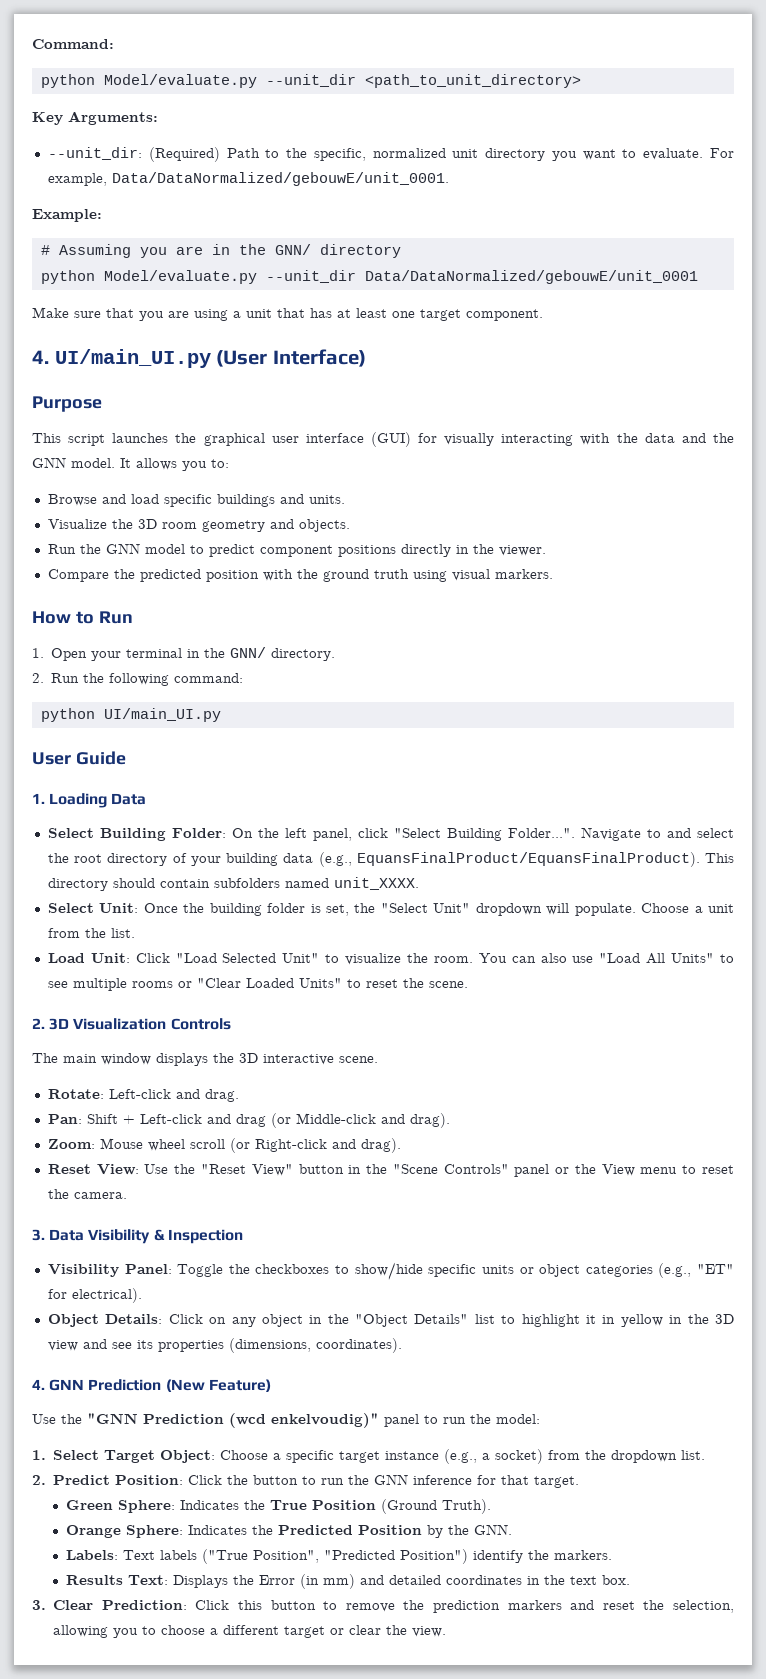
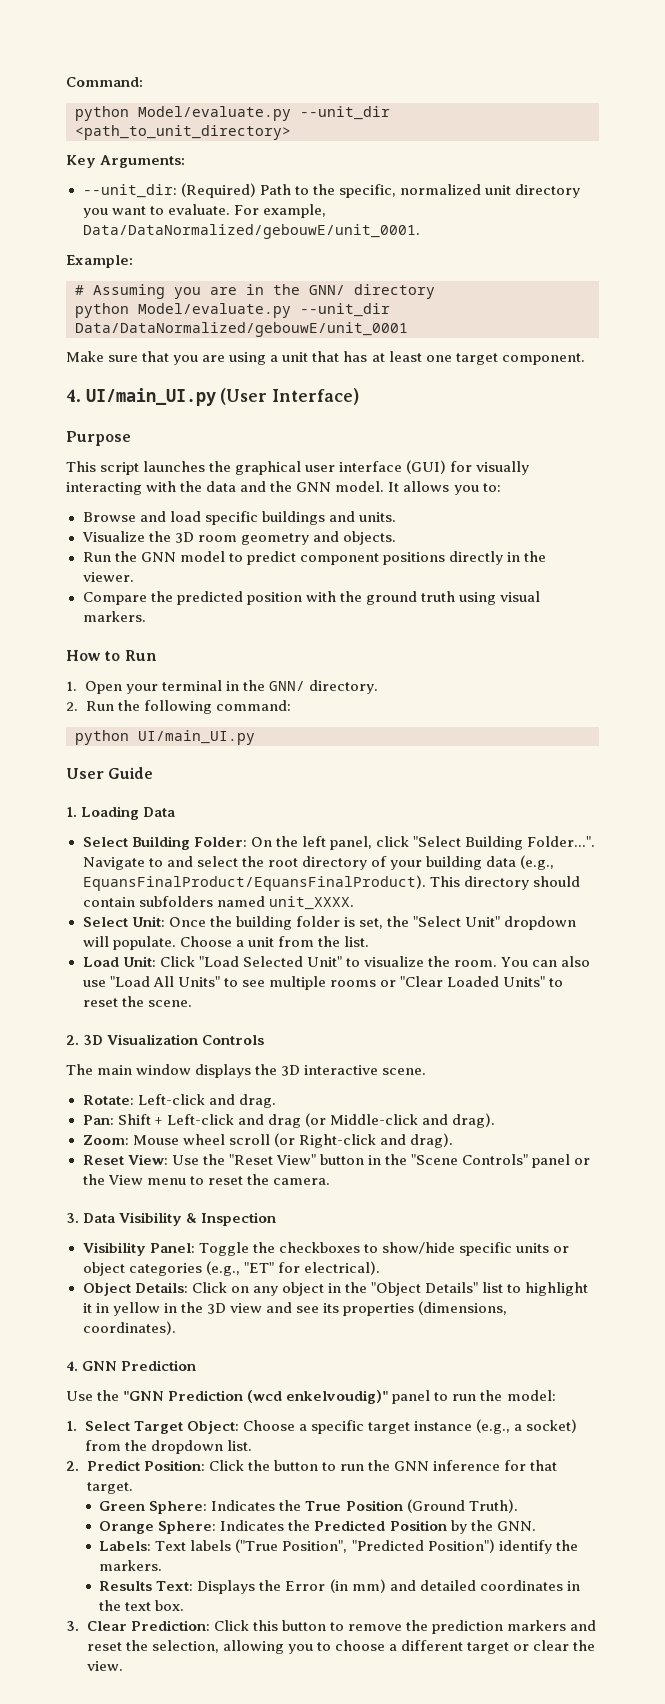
[165,1379,271,1392] (New Feature) -> (197, 1365) none

